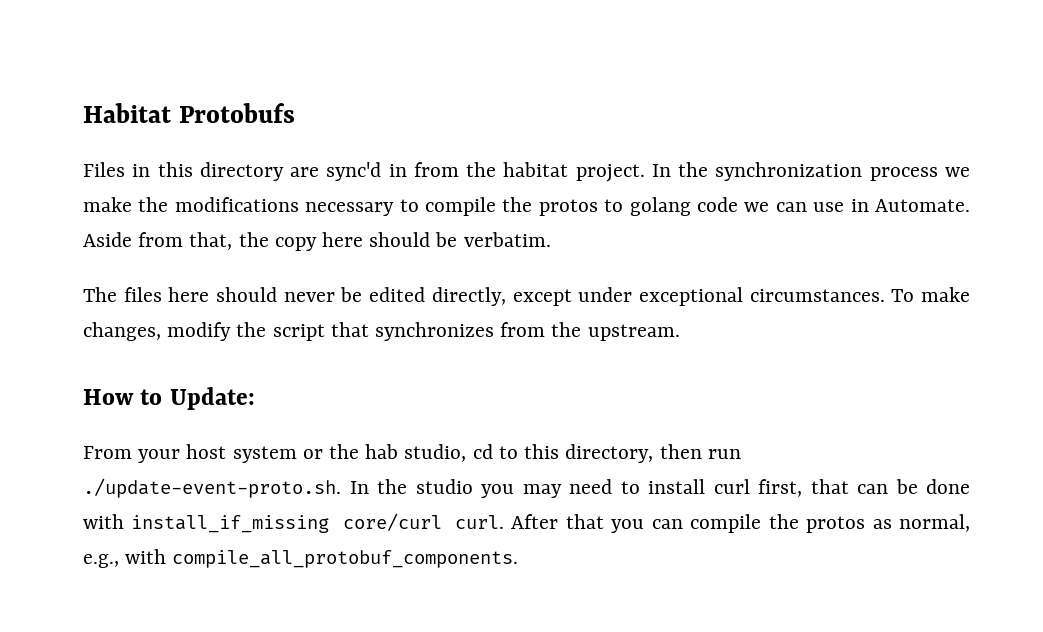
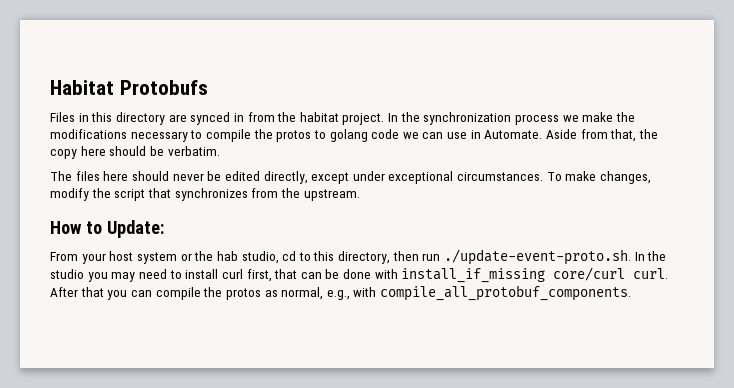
[326,162,382,181] sync'd -> [190,112,231,125] synced

